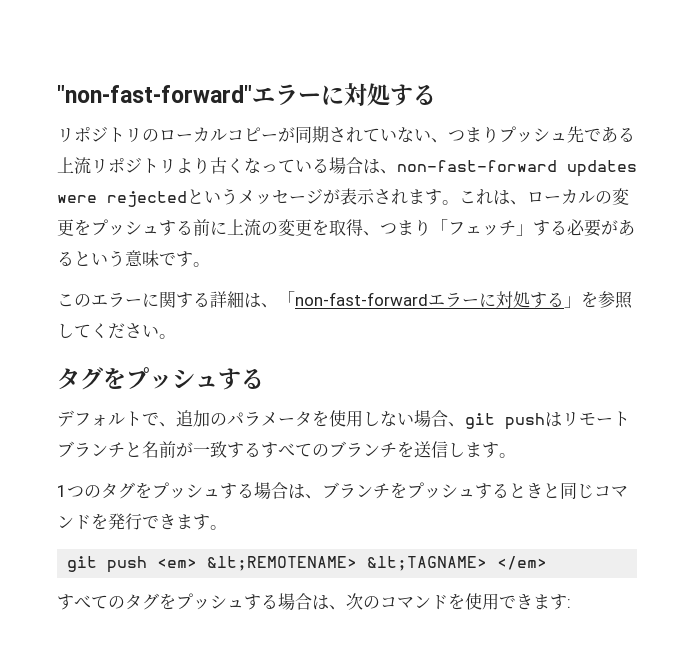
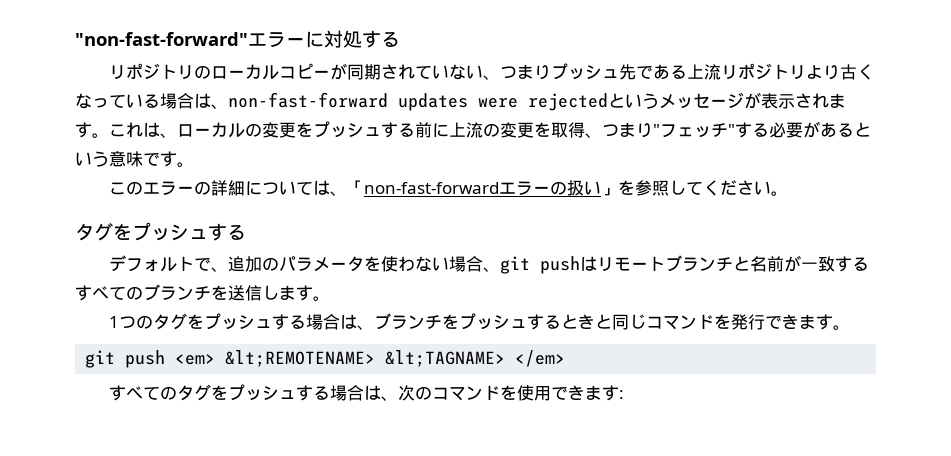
[431,219,448,234] 「 -> [653,124,660,136] "
[516,224,533,236] 」 -> [728,124,735,136] "
[142,291,244,308] に関する詳細 -> [194,180,314,196] の詳細について
[479,291,564,308] に対処する -> [550,180,602,196] の扱い
[346,410,380,427] 用し -> [398,256,416,271] わ

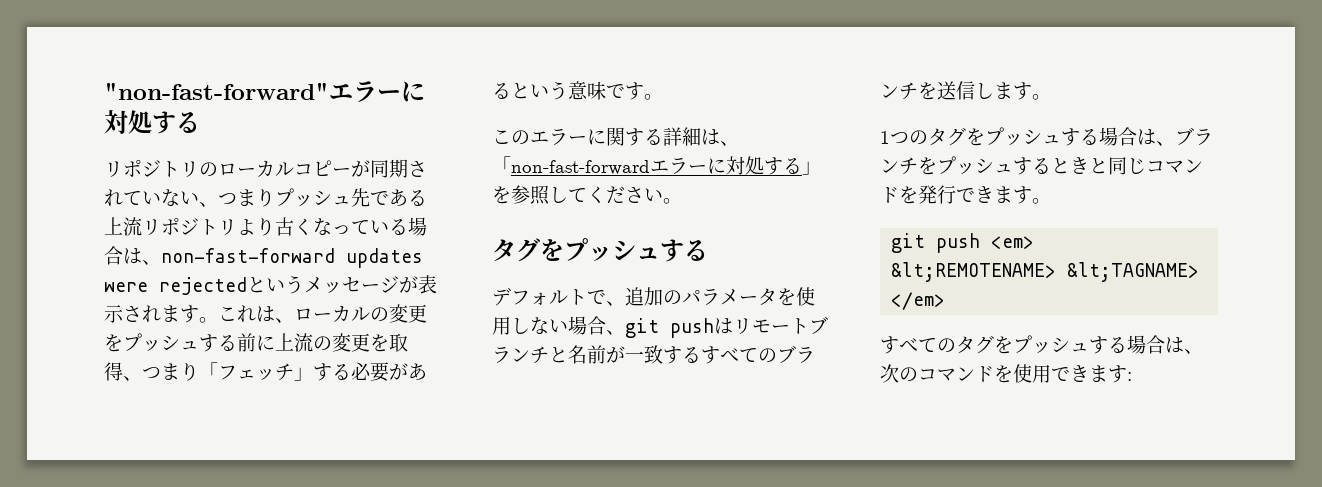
[653,124,660,136] " -> [199,362,218,379] 「
[728,124,735,136] " -> [294,367,313,381] 」
[194,180,314,196] の詳細について -> [587,127,701,146] に関する詳細
[550,180,602,196] の扱い -> [707,156,802,175] に対処する
[398,256,416,271] わ -> [492,317,530,335] 用し

